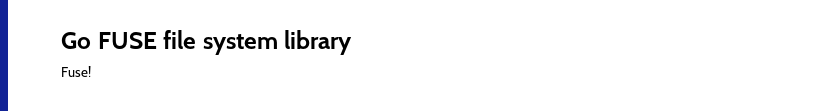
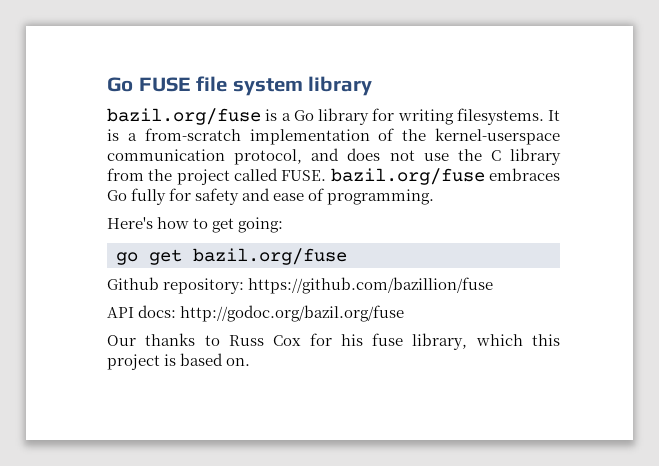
[61,66,91,77] Fuse! -> [107,108,560,125] [107,128,560,145] [107,148,561,165] [107,168,560,185] [107,188,435,205] [107,217,284,233] [116,248,347,265] [107,277,494,294] [107,305,405,322] [107,333,560,350] [107,353,251,370] bazil.org/fuse is a Go library for writing filesystems. It is a from-scratch implementation of the kernel-userspace communication protocol, and does not use the C library from the project called FUSE. bazil.org/fuse embraces Go fully for safety and ease of programming. // Here's how to get going: // go get bazil.org/fuse // Github repository: https://github.com/bazillion/fuse // API docs: http://godoc.org/bazil.org/fuse // Our thanks to Russ Cox for his fuse library, which this project is based on.

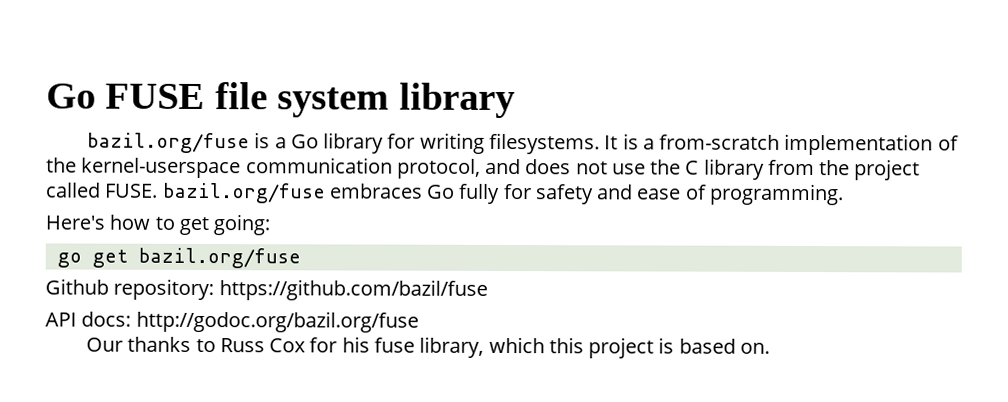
[248,277,494,294] https://github.com/bazillion/fuse -> [218,279,488,301] https://github.com/bazil/fuse

